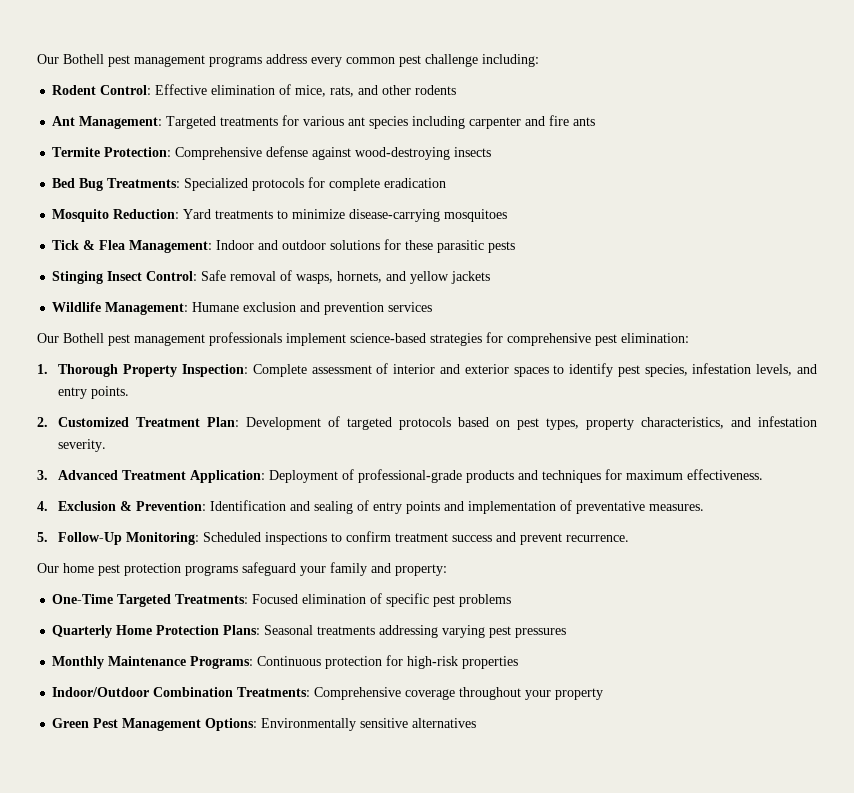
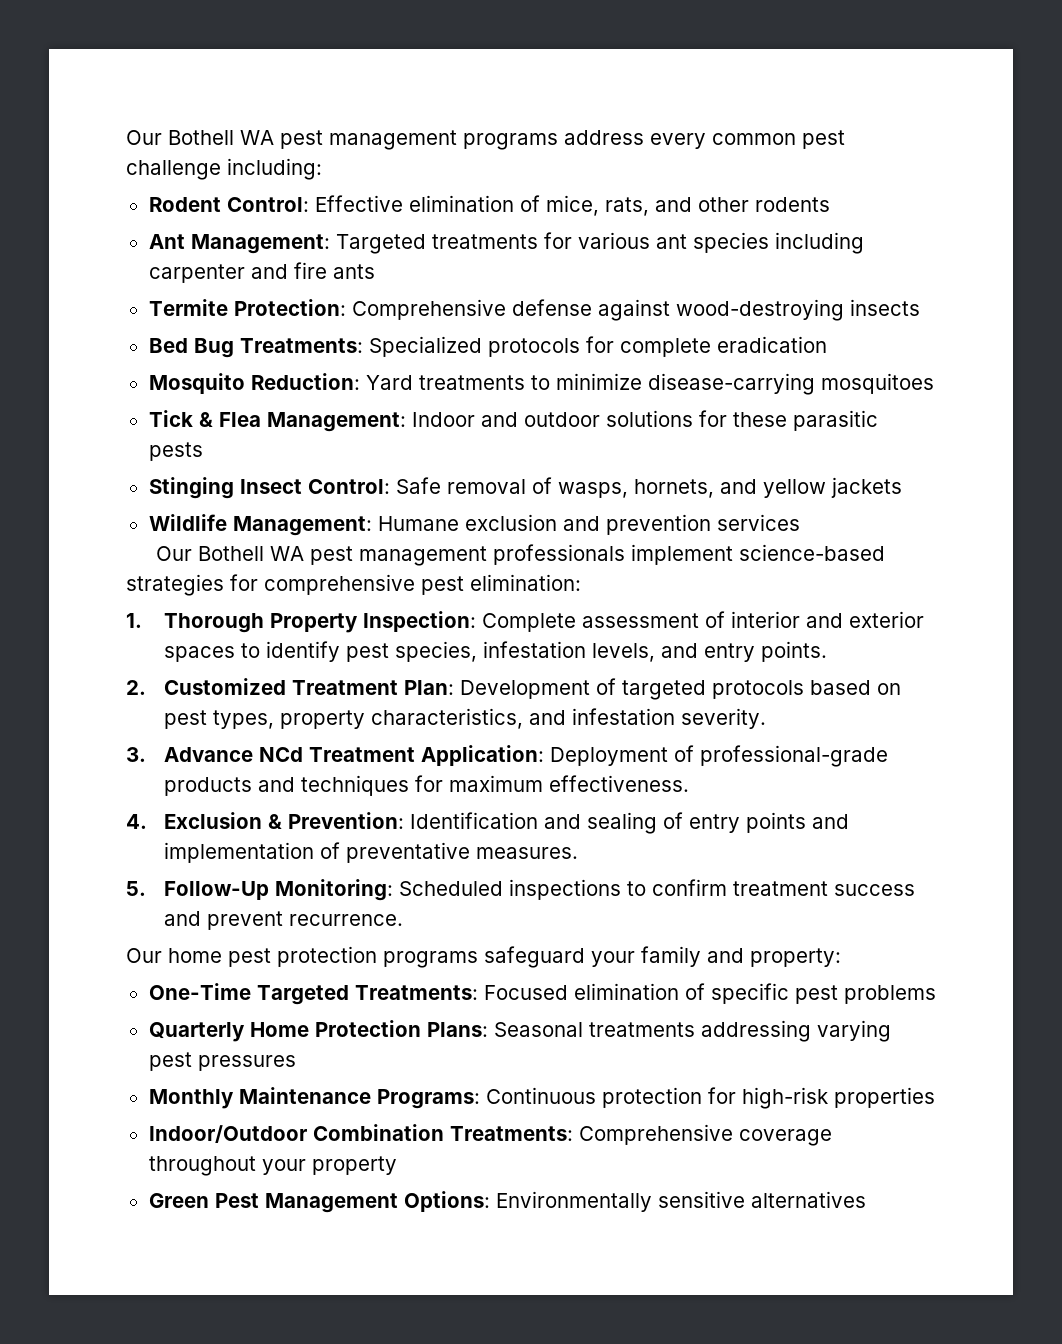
[37,54,104,64] Our Bothell -> [126,130,274,145] Our Bothell WA
(104, 338) none -> [269,546,304,561] WA
[58,470,119,480] Advanced -> [164,747,304,762] Advance NCd

